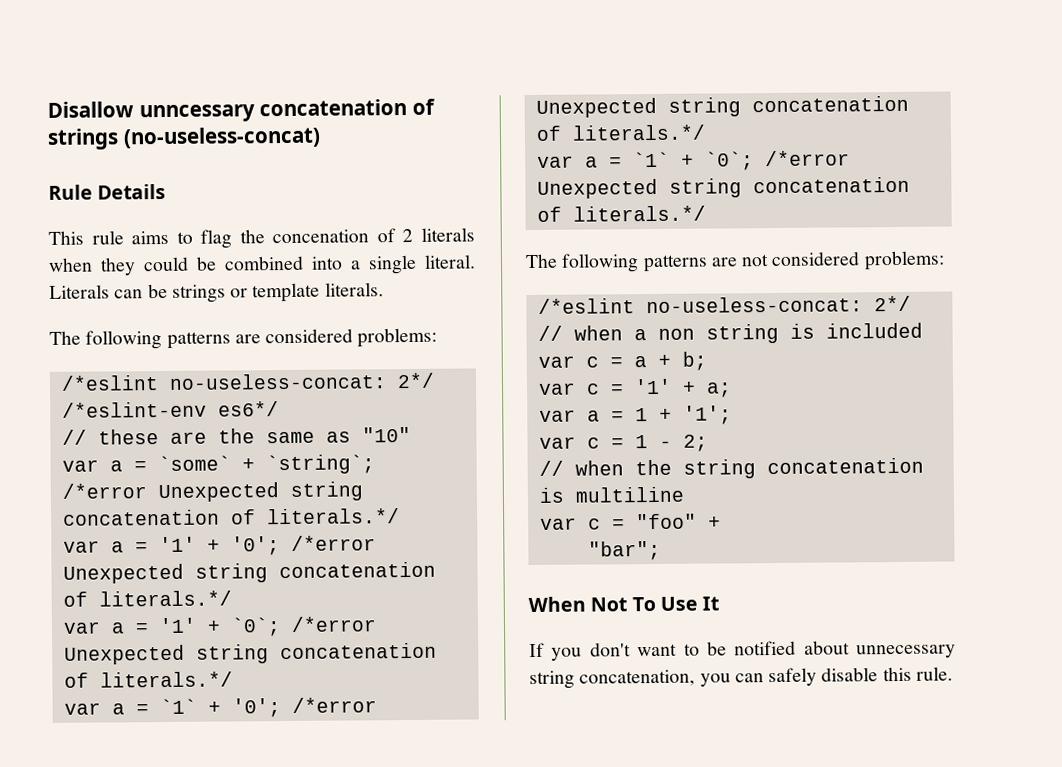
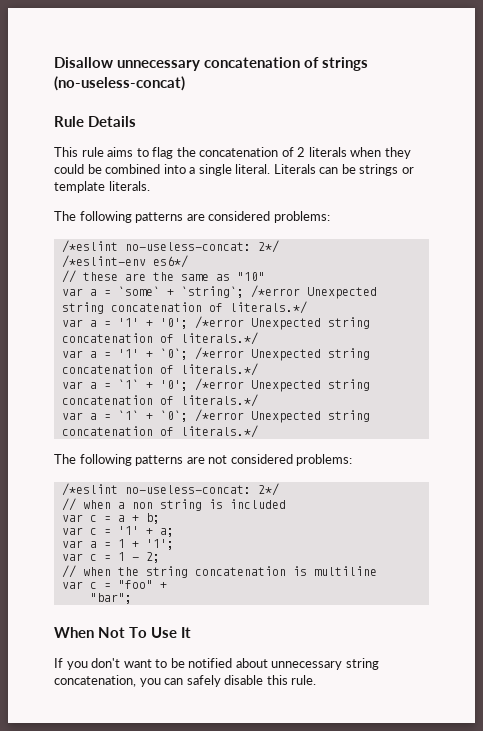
[138,104,255,123] unncessary -> [117,60,201,71] unnecessary
[272,229,370,244] concenation -> [199,147,279,157] concatenation

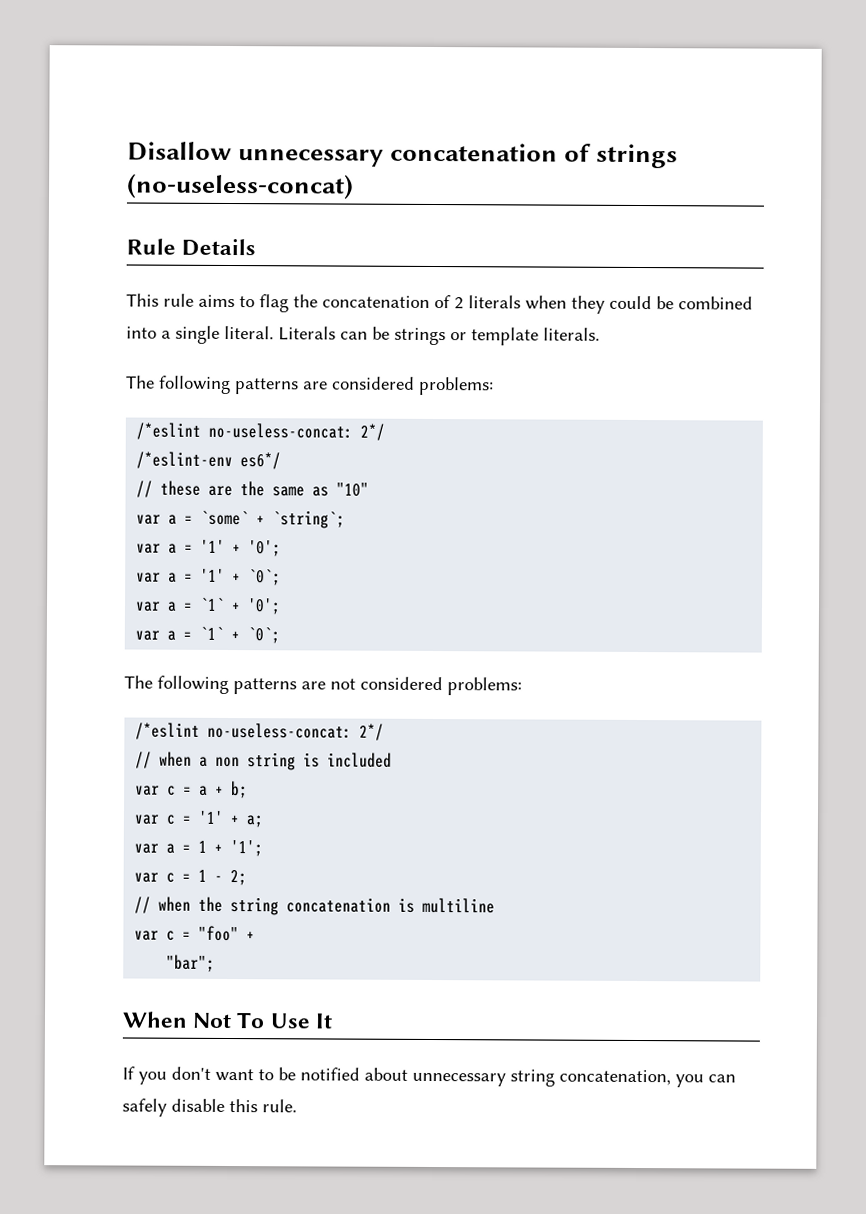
[250,285,377,299] [61,301,307,314] [61,316,370,330] [61,332,258,345] [61,347,370,361] [61,363,258,376] [61,378,370,392] [61,394,258,407] [61,409,370,423] [61,425,258,438] /*error Unexpected string concatenation of literals.*/ // var a = '1' + '0'; /*error Unexpected string concatenation of literals.*/ // var a = '1' + `0`; /*error Unexpected string concatenation of literals.*/ // var a = `1` + '0'; /*error Unexpected string concatenation of literals.*/ // var a = `1` + `0`; /*error Unexpected string concatenation of literals.*/ -> [136,539,282,557] [136,568,282,586] [135,597,282,615] [135,626,281,644] // var a = '1' + '0'; // var a = '1' + `0`; // var a = `1` + '0'; // var a = `1` + `0`;

